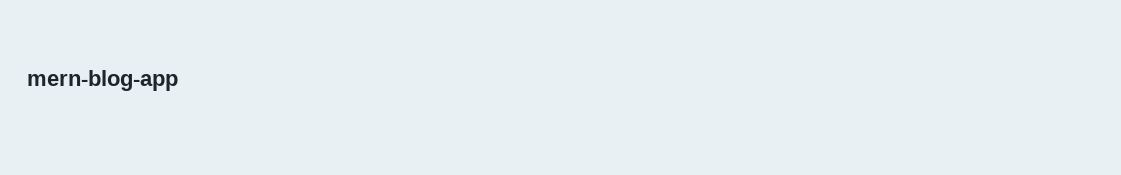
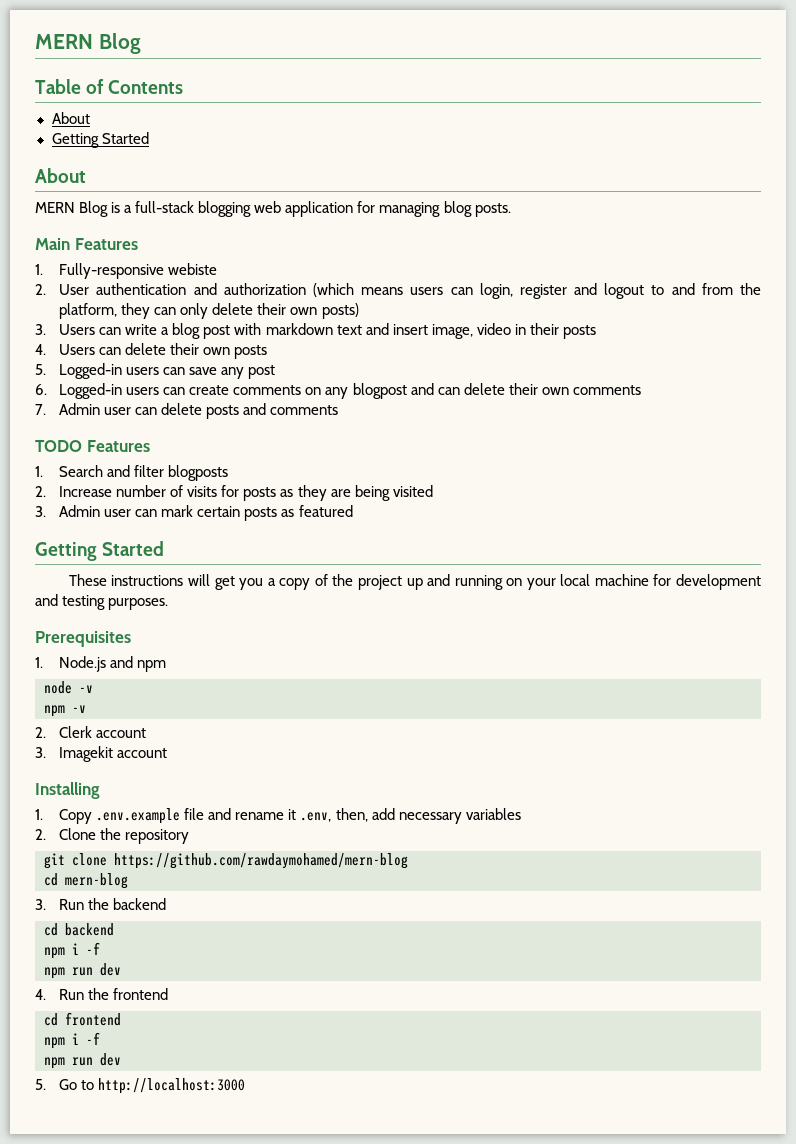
[27,70,178,91] mern-blog-app -> [35,33,141,54] [35,79,184,94] [51,112,90,124] [51,132,149,148] [35,168,86,183] [35,201,511,217] [35,238,138,250] [35,263,218,279] [35,283,761,299] [59,303,359,319] [35,323,596,339] [35,343,268,359] [35,363,276,379] [35,383,641,399] [35,403,339,419] [35,440,150,452] [35,465,229,481] [35,485,433,501] [35,505,353,521] [35,541,165,561] [68,574,762,590] [35,594,169,610] [35,631,131,647] [35,656,167,672] [44,681,93,694] [44,705,86,717] [35,726,147,738] [35,746,168,762] [35,782,100,799] [35,808,521,824] [35,828,190,844] [44,853,408,869] [44,873,128,889] [35,898,167,910] [44,923,114,936] [44,942,100,959] [44,963,121,979] [35,988,169,1000] [44,1012,121,1026] [44,1032,100,1049] [44,1053,121,1069] [35,1078,246,1094] MERN Blog // Table of Contents // About // Getting Started // About // MERN Blog is a full-stack blogging web application for managing blog posts. // Main Features // 1. Fully-responsive webiste // 2. User authentication and authorization (which means users can login, register and logout to and from the platform, they can only delete their own posts) // 3. Users can write a blog post with markdown text and insert image, video in their posts // 4. Users can delete their own posts // 5. Logged-in users can save any post // 6. Logged-in users can create comments on any blogpost and can delete their own comments // 7. Admin user can delete posts and comments // TODO Features // 1. Search and filter blogposts // 2. Increase number of visits for posts as they are being visited // 3. Admin user can mark certain posts as featured // Getting Started // These instructions will get you a copy of the project up and running on your local machine for development and testing purposes. // Prerequisites // 1. Node.js and npm // node -v // npm -v // 2. Clerk account // 3. Imagekit account // Installing // 1. Copy .env.example file and rename it .env, then, add necessary variables // 2. Clone the repository // git clone https://github.com/rawdaymohamed/mern-blog // cd mern-blog // 3. Run the backend // cd backend // npm i -f // npm run dev // 4. Run the frontend // cd frontend // npm i -f // npm run dev // 5. Go to http://localhost:3000

